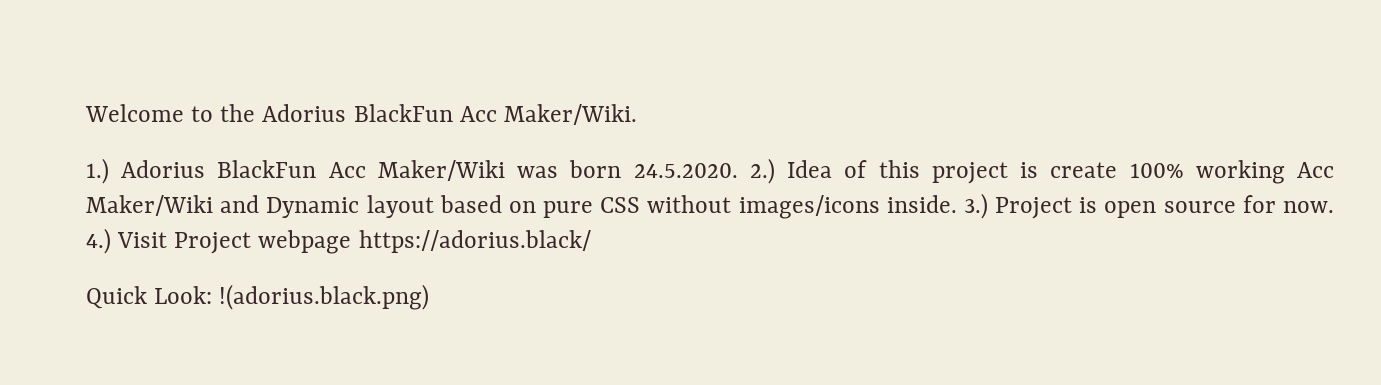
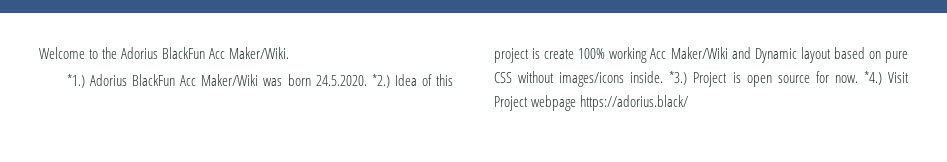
[86,158,109,184] 1.) -> [67,74,86,88] *1.)
[749,158,775,184] 2.) -> [371,74,390,88] *2.)
[963,193,988,219] 3.) -> [669,71,688,85] *3.)
[86,228,111,254] 4.) -> [863,71,882,85] *4.)
[86,284,430,310] // Quick Look: !(adorius.black.png) -> (689, 103) none

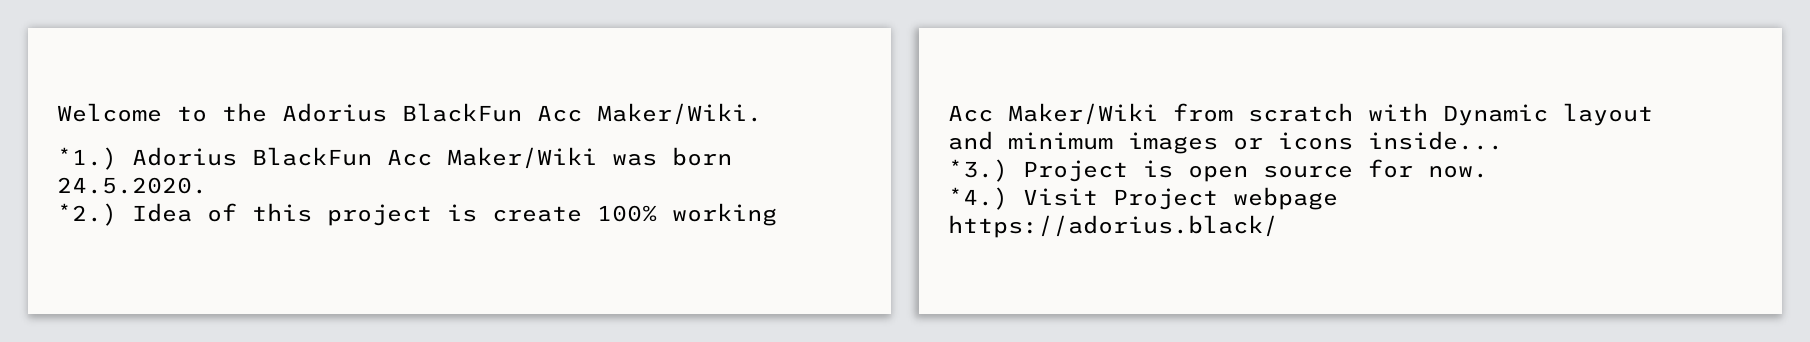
(367, 80) none -> (207, 185) //
[731,47,908,63] [494,71,664,87] and Dynamic layout based on pure CSS without images/icons inside. -> [1173,103,1653,126] [948,131,1503,154] from scratch with Dynamic layout and minimum images or icons inside... //
(858, 79) none -> (1488, 171) //

